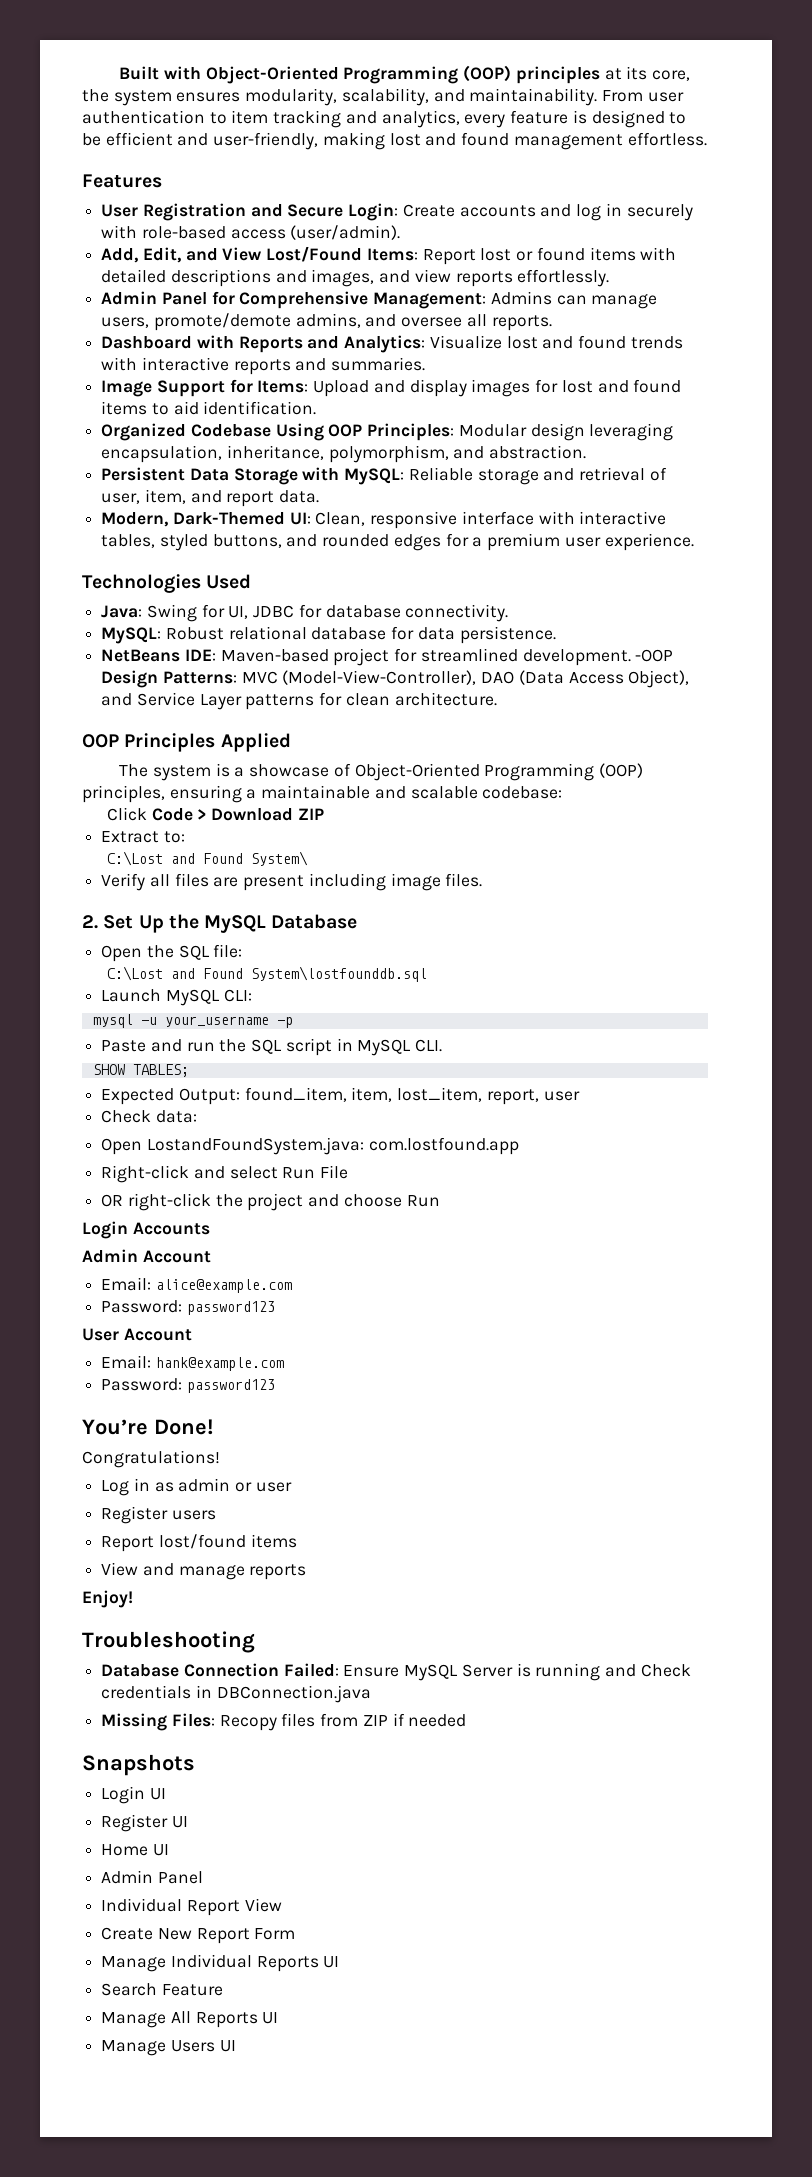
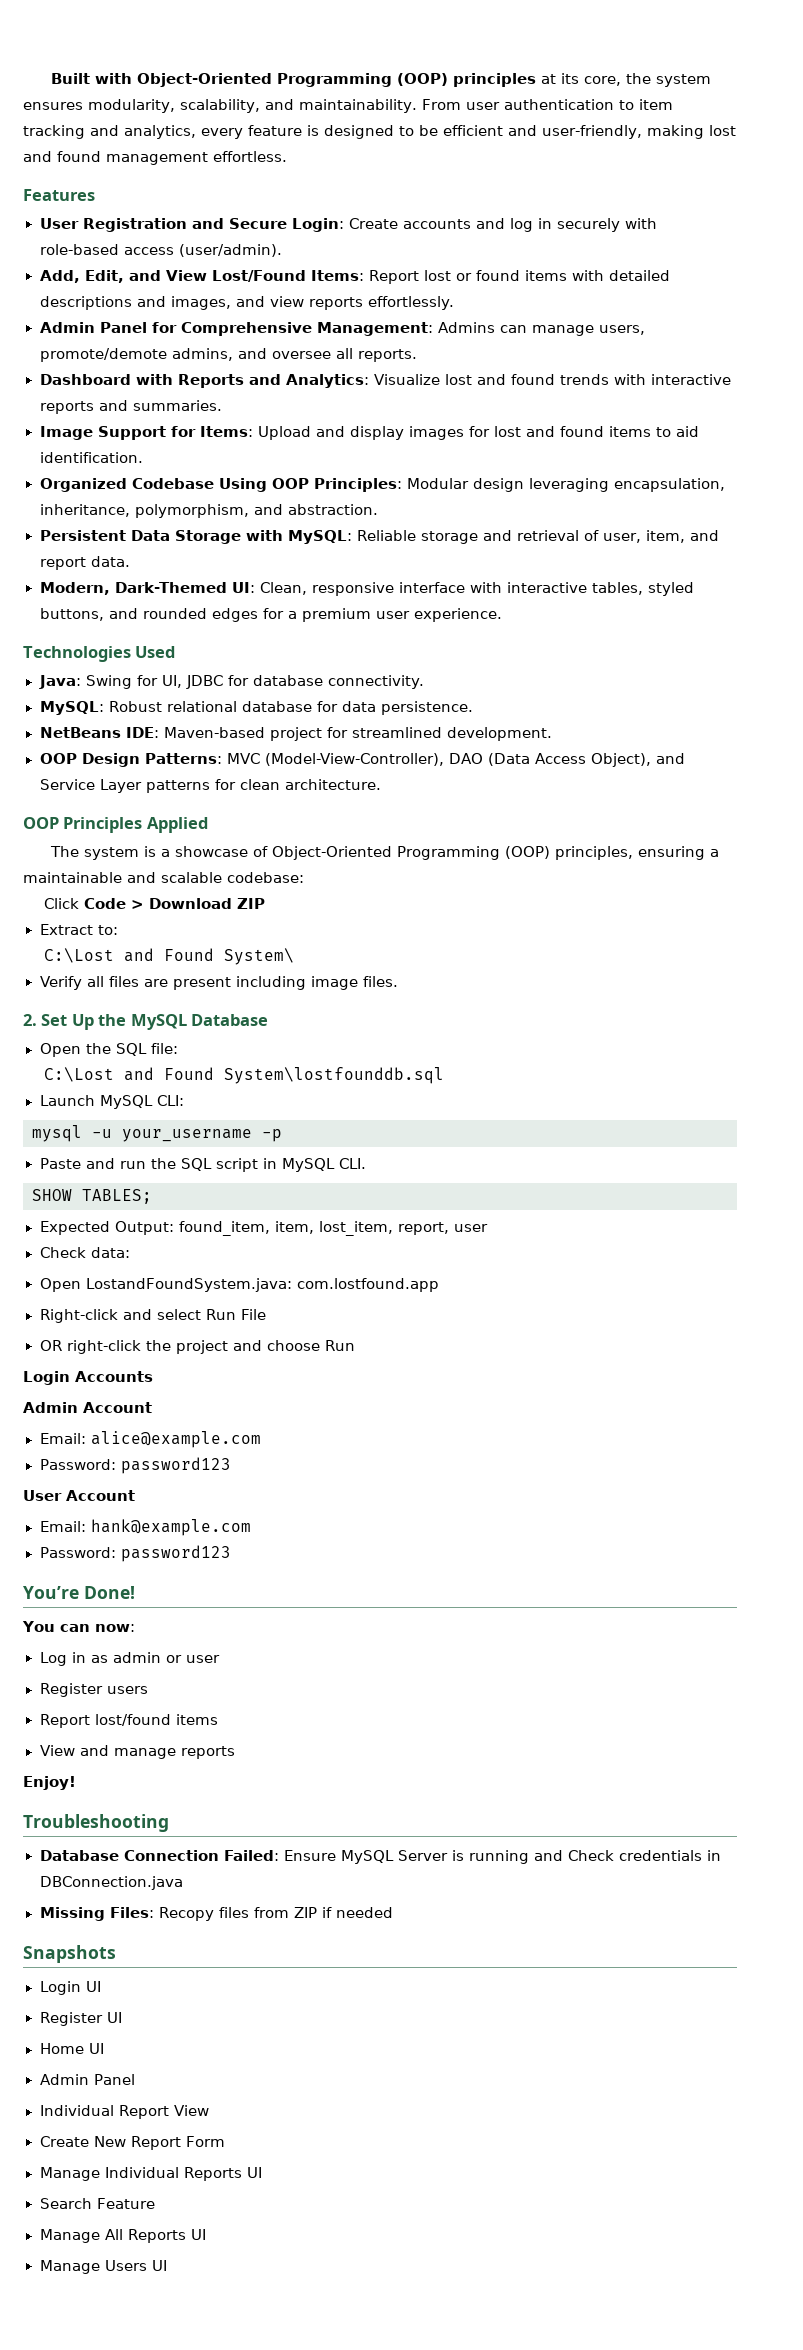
[635,649,674,662] -OOP -> [39,753,77,764] // OOP
[82,1450,220,1468] Congratulations! -> [22,1621,135,1632] You can now:

